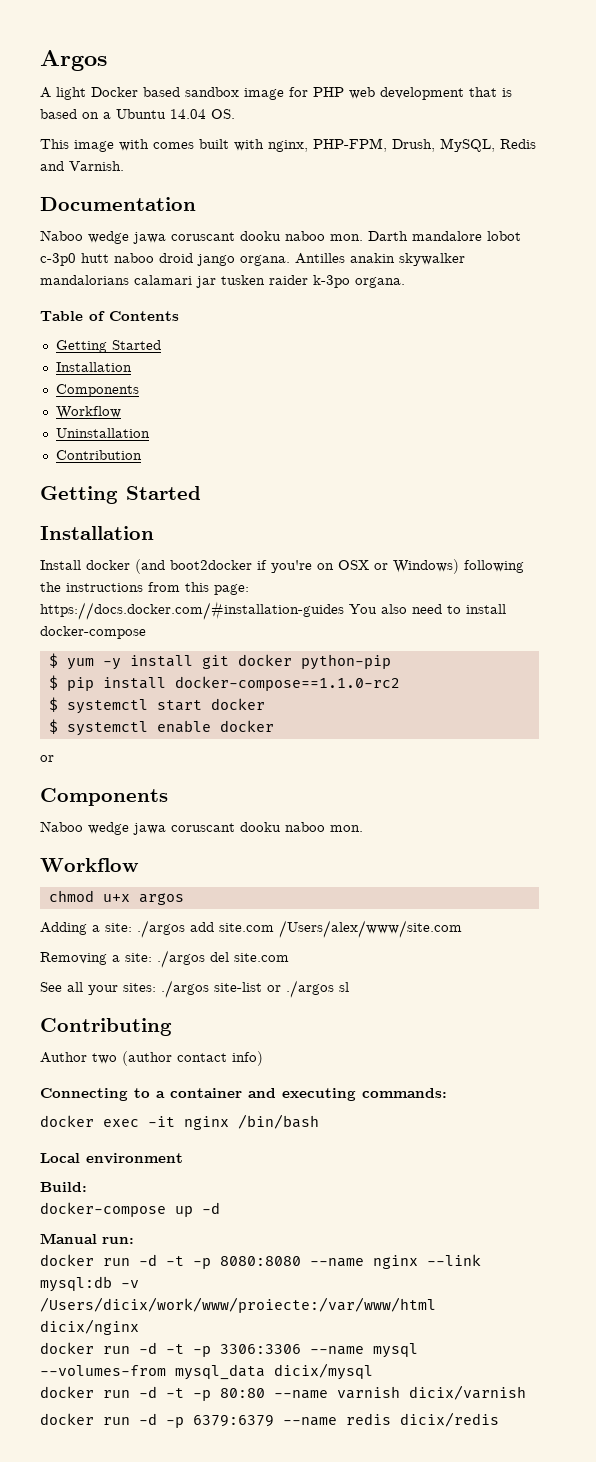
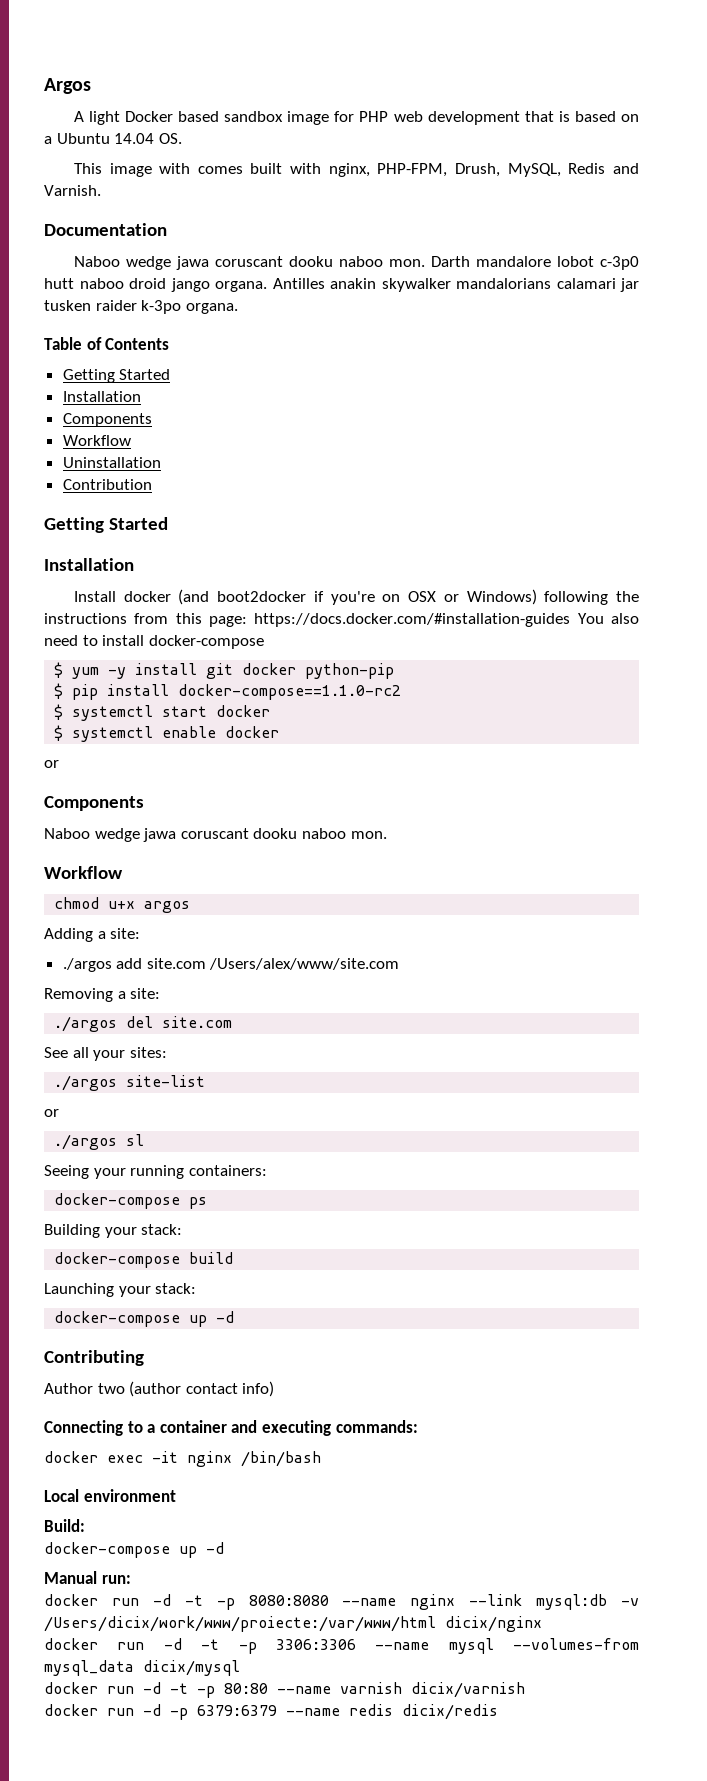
(132, 927) none -> (141, 933) //
(152, 957) none -> (161, 993) //
(156, 987) none -> (167, 1052) //
[267,985,281,992] or -> [44,1109,59,1117] // or //
(349, 987) none -> [44,1165,267,1179] [54,1193,208,1209] [44,1224,183,1238] [54,1252,234,1268] [44,1283,197,1297] [54,1311,235,1327] // Seeing your running containers: // docker-compose ps // Building your stack: // docker-compose build // Launching your stack: // docker-compose up -d

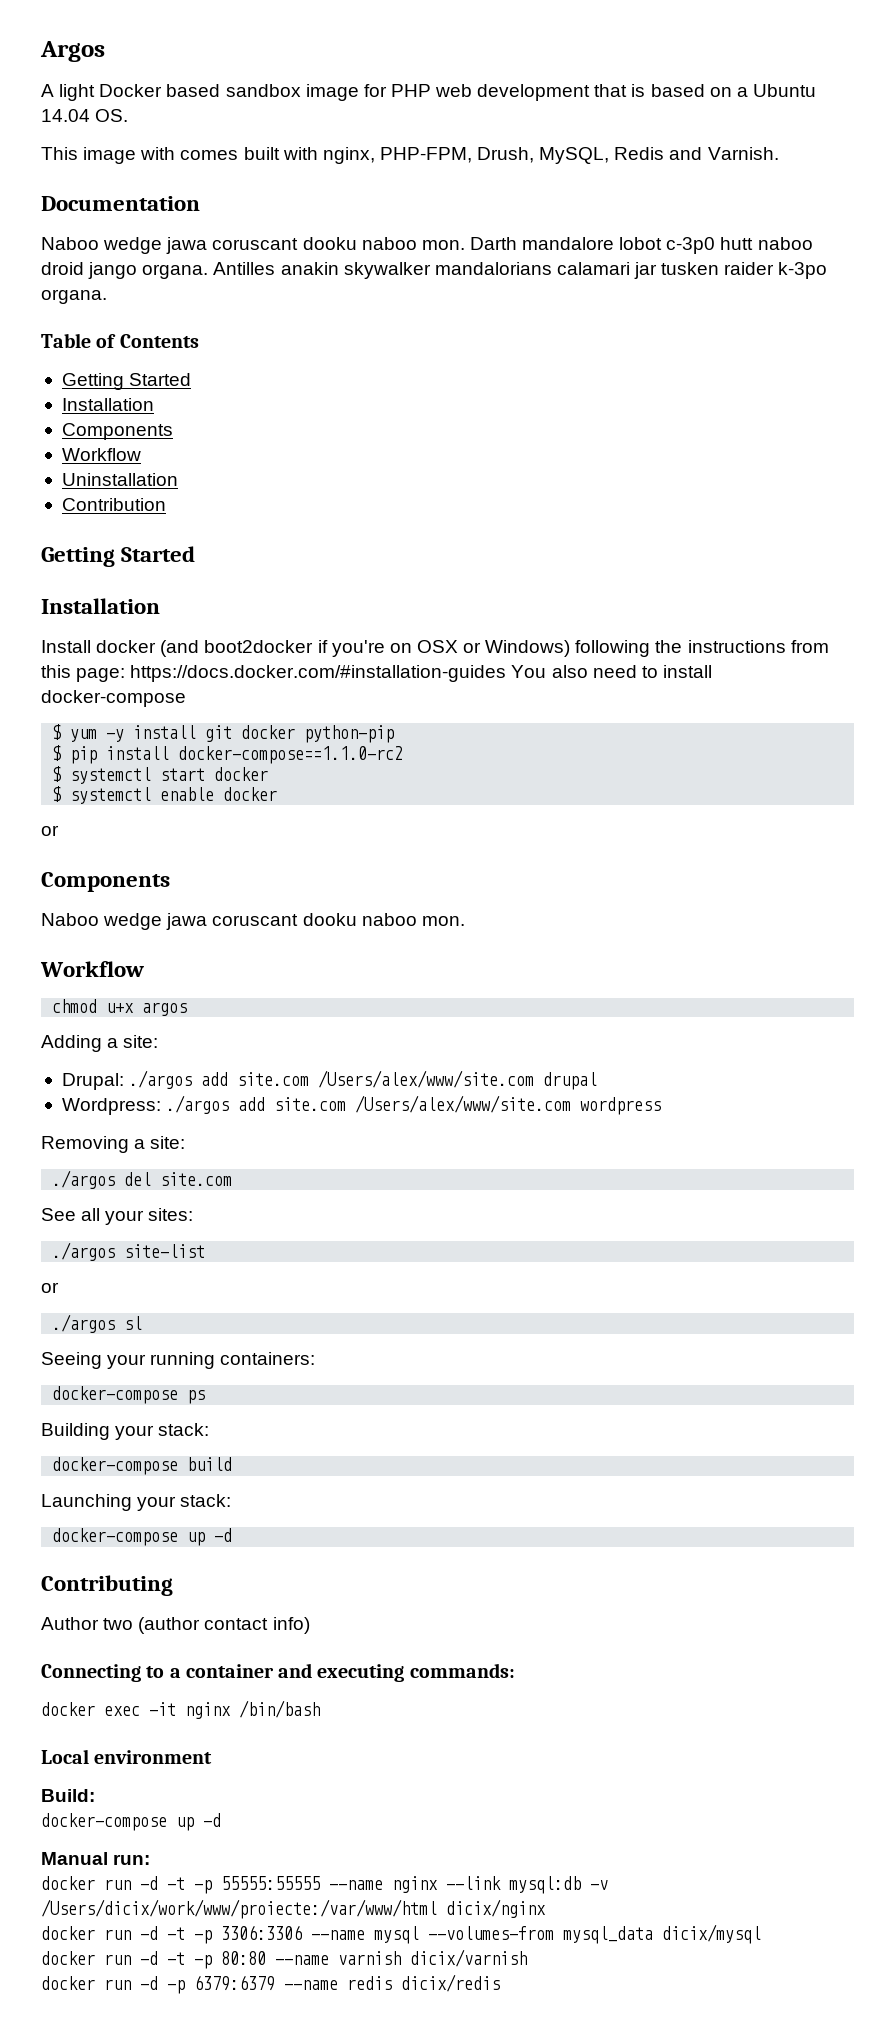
[62,958,400,972] ./argos add site.com /Users/alex/www/site.com -> [61,1070,598,1090] [61,1095,662,1115] Drupal: ./argos add site.com /Users/alex/www/site.com drupal // Wordpress: ./argos add site.com /Users/alex/www/site.com wordpress
[248,1595,329,1606] 8080:8080 -> [221,1876,320,1890] 55555:55555

